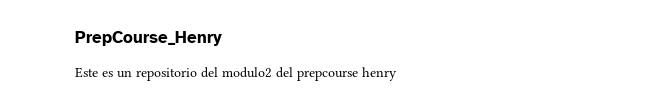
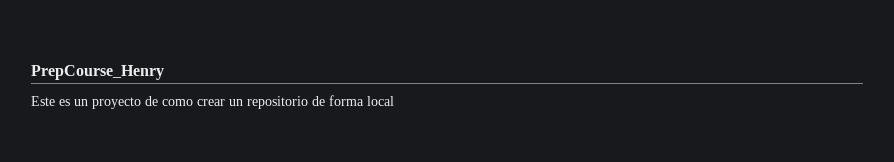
[136,67,397,81] repositorio del modulo2 del prepcourse henry -> [92,95,394,109] proyecto de como crear un repositorio de forma local

